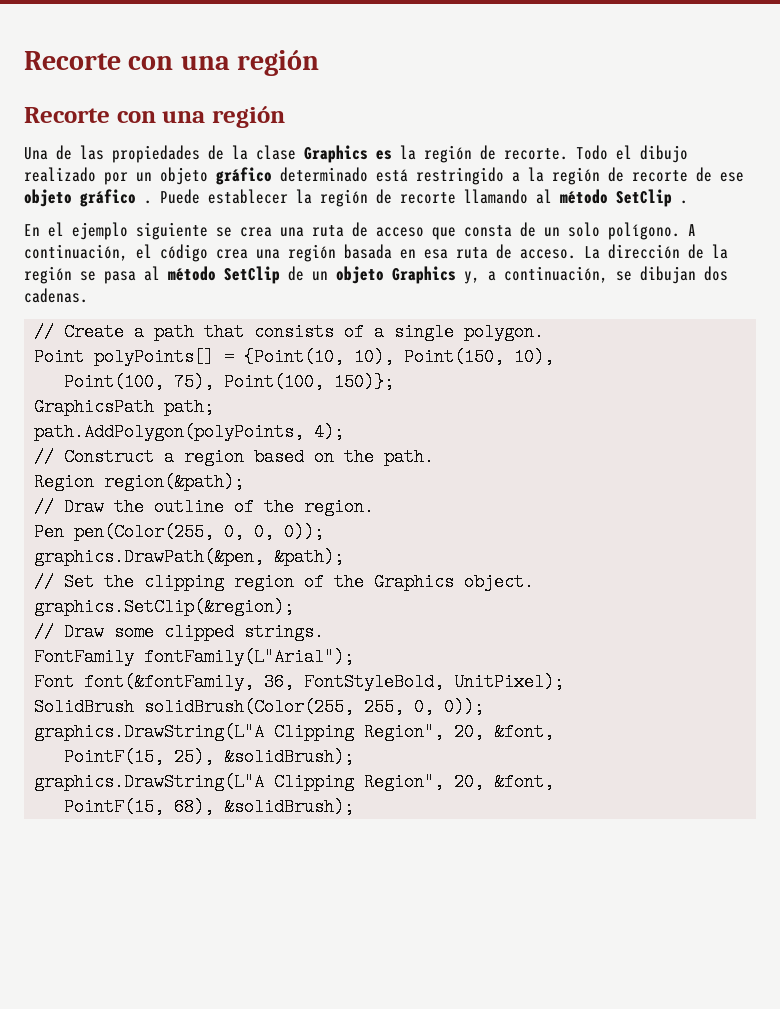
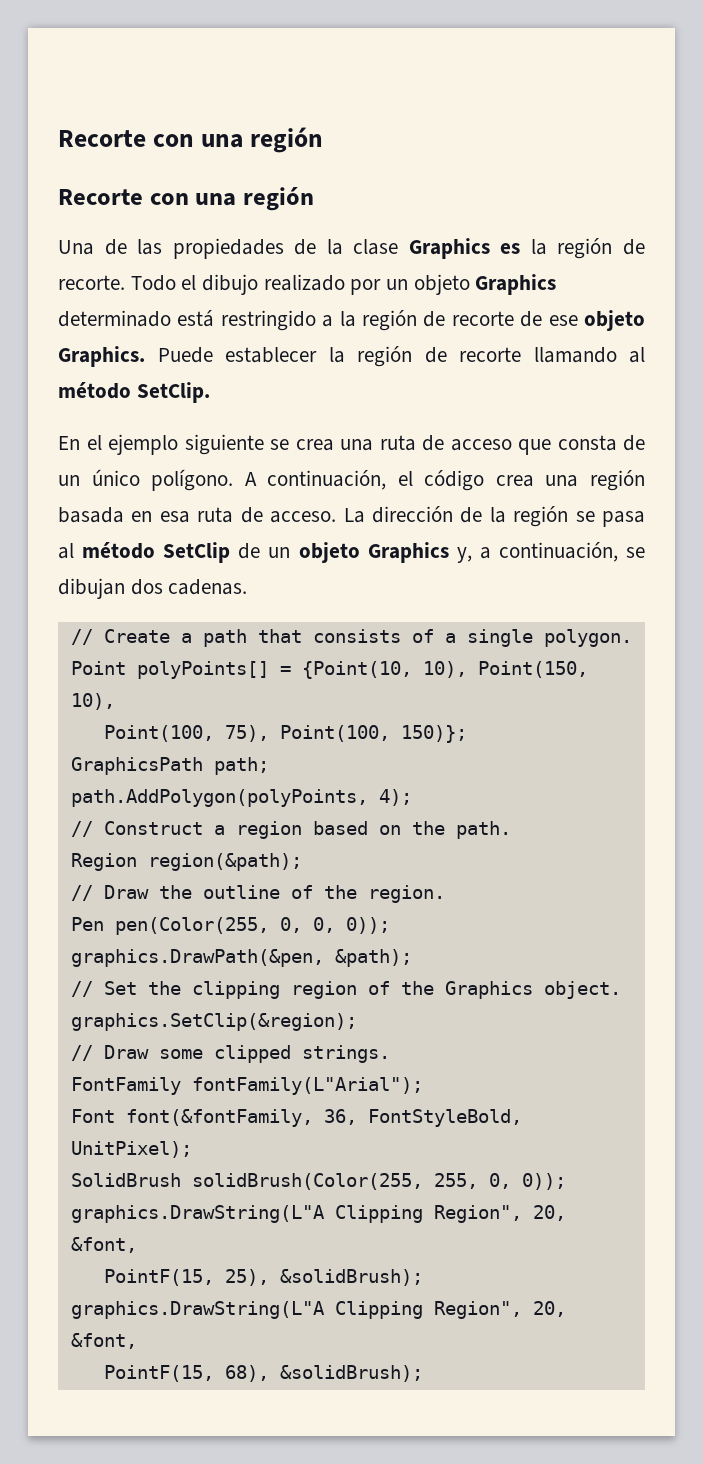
[216,167,272,185] gráfico -> [475,274,557,295] Graphics
[80,189,152,207] gráfico . -> [58,346,145,367] Graphics.
[616,189,688,207] SetClip . -> [136,382,210,403] SetClip.
[568,222,600,237] solo -> [91,469,140,486] único

